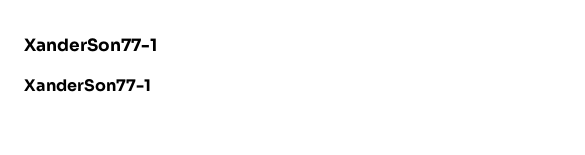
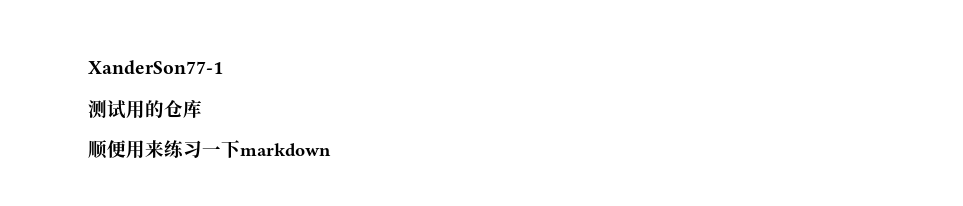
[24,78,151,92] XanderSon77-1 -> [88,99,202,119] [88,140,331,159] 测试用的仓库 // 顺便用来练习一下markdown

